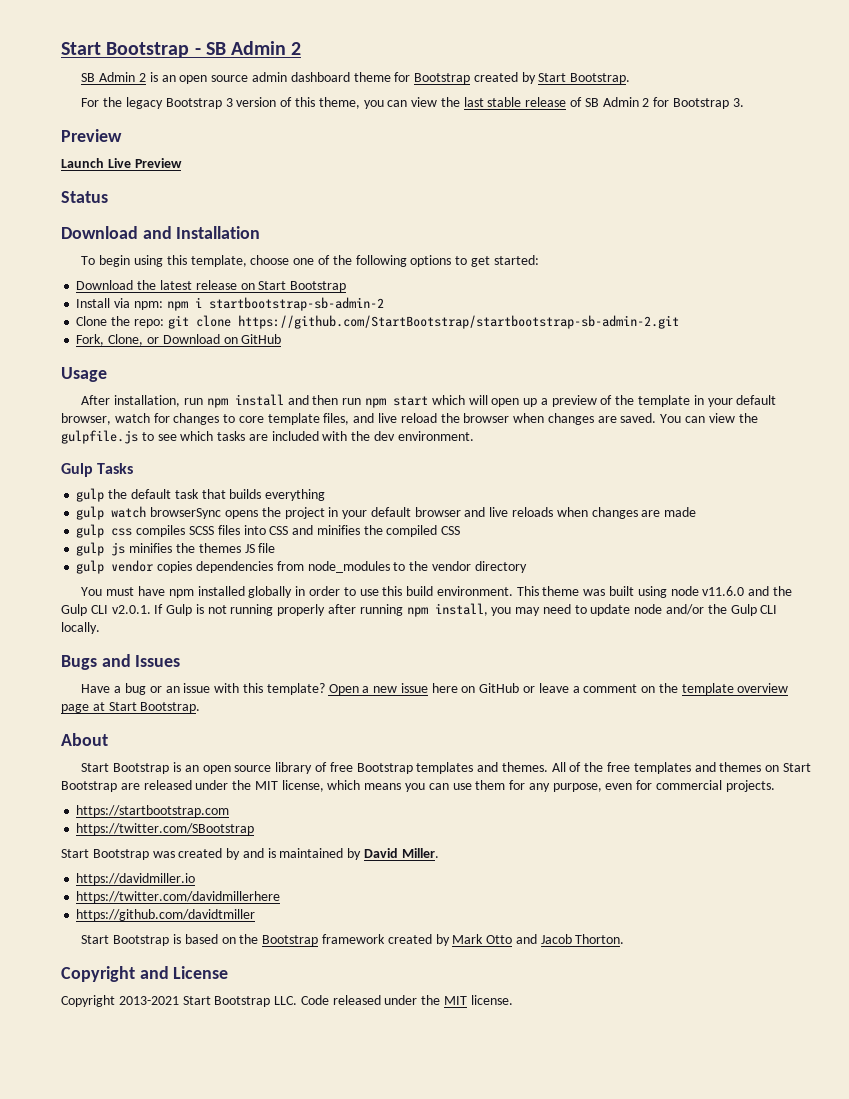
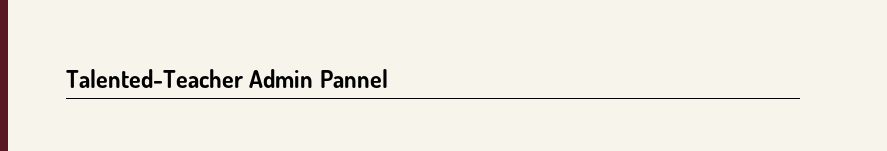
[61,41,302,58] [81,72,631,84] [81,97,744,109] [61,129,122,142] [61,158,182,168] [61,191,108,203] [61,226,261,239] [81,255,539,267] [76,280,347,292] [76,297,384,311] [76,315,679,329] [76,334,282,346] [61,367,107,382] [81,394,777,408] [61,413,758,425] [61,430,474,444] [61,463,134,477] [76,488,326,502] [76,506,697,520] [76,524,461,538] [76,542,276,556] [76,560,527,574] [81,586,792,598] [61,603,778,617] [61,622,100,634] [61,654,181,670] [81,683,789,695] [61,702,201,713] [61,733,108,746] [81,762,811,774] [61,780,775,792] [76,805,230,817] [76,823,255,835] [61,848,439,860] [76,873,196,885] [76,891,281,903] [76,909,256,921] [81,934,625,946] [61,966,229,982] [61,995,513,1007] Start Bootstrap - SB Admin 2 // SB Admin 2 is an open source admin dashboard theme for Bootstrap created by Start Bootstrap. // For the legacy Bootstrap 3 version of this theme, you can view the last stable release of SB Admin 2 for Bootstrap 3. // Preview // Launch Live Preview // Status // Download and Installation // To begin using this template, choose one of the following options to get started: // Download the latest release on Start Bootstrap // Install via npm: npm i startbootstrap-sb-admin-2 // Clone the repo: git clone https://github.com/StartBootstrap/startbootstrap-sb-admin-2.git // Fork, Clone, or Download on GitHub // Usage // After installation, run npm install and then run npm start which will open up a preview of the template in your default browser, watch for changes to core template files, and live reload the browser when changes are saved. You can view the gulpfile.js to see which tasks are included with the dev environment. // Gulp Tasks // gulp the default task that builds everything // gulp watch browserSync opens the project in your default browser and live reloads when changes are made // gulp css compiles SCSS files into CSS and minifies the compiled CSS // gulp js minifies the themes JS file // gulp vendor copies dependencies from node_modules to the vendor directory // You must have npm installed globally in order to use this build environment. This theme was built using node v11.6.0 and the Gulp CLI v2.0.1. If Gulp is not running properly after running npm install, you may need to update node and/or the Gulp CLI locally. // Bugs and Issues // Have a bug or an issue with this template? Open a new issue here on GitHub or leave a comment on the template overview page at Start Bootstrap. // About // Start Bootstrap is an open source library of free Bootstrap templates and themes. All of the free templates and themes on Start Bootstrap are released under the MIT license, which means you can use them for any purpose, even for commercial projects. // https://startbootstrap.com // https://twitter.com/SBootstrap // Start Bootstrap was created by and is maintained by David Miller. // https://davidmiller.io // https://twitter.com/davidmillerhere // https://github.com/davidtmiller // Start Bootstrap is based on the Bootstrap framework created by Mark Otto and Jacob Thorton. // Copyright and License // Copyright 2013-2021 Start Bootstrap LLC. Code released under the MIT license. -> [66,69,388,88] Talented-Teacher Admin Pannel

